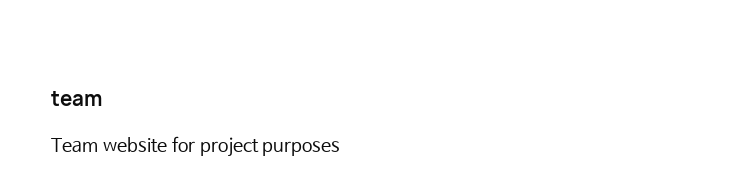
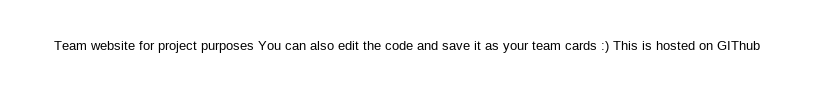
[51,91,102,106] team // -> (54, 45) none
(341, 148) none -> [258,41,760,53] You can also edit the code and save it as your team cards :) This is hosted on GIThub

